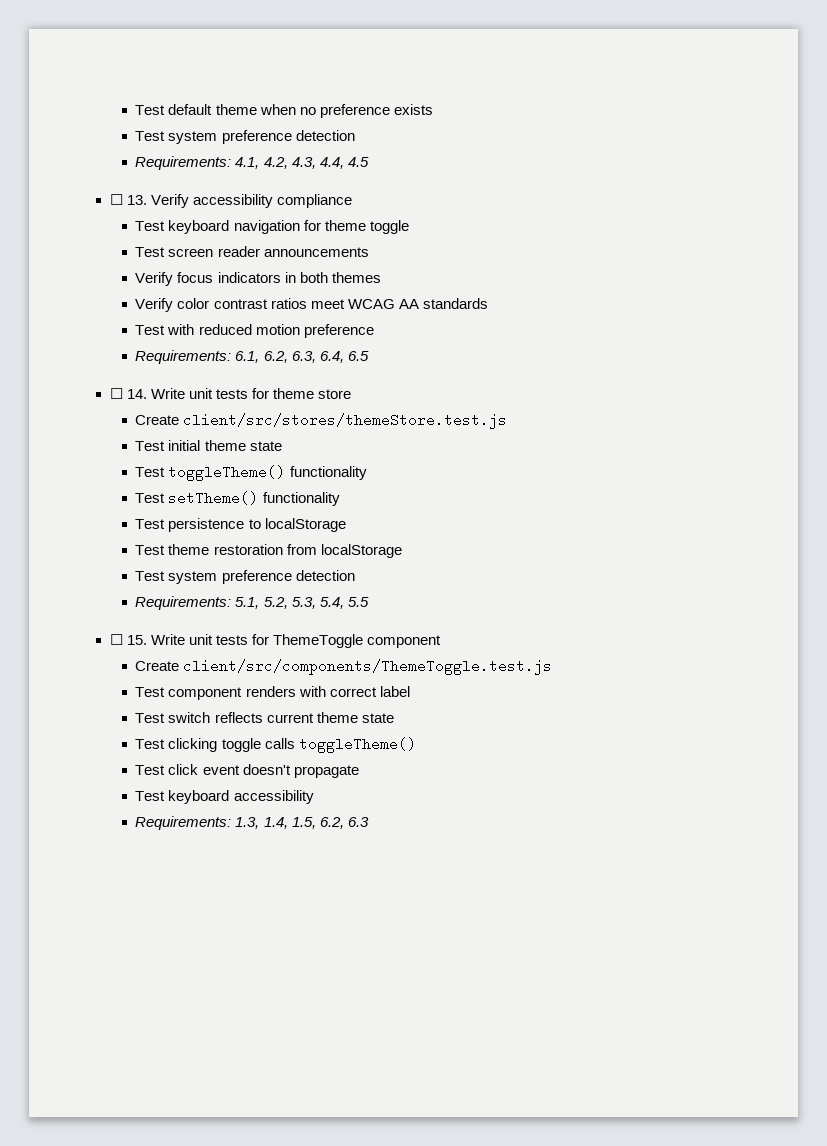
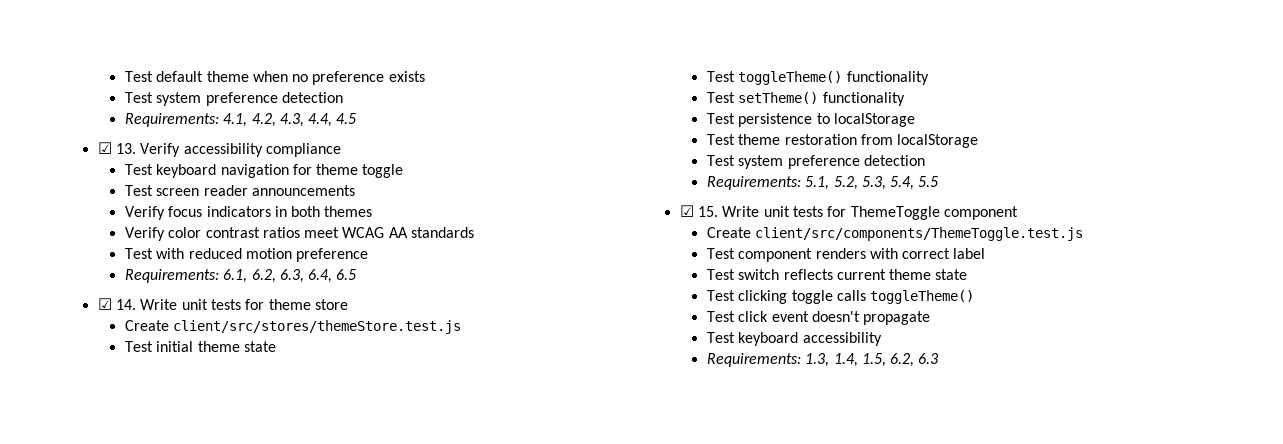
[109,194,123,205] ☐ -> [97,142,112,154] ☑
[109,388,123,399] ☐ -> [97,298,112,310] ☑
[109,634,123,645] ☐ -> [679,205,694,217] ☑

